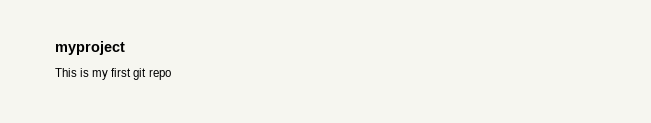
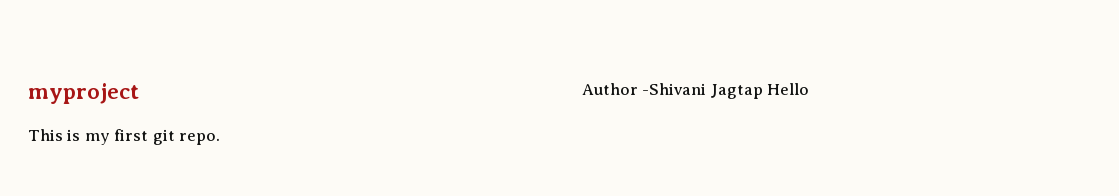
[148,69,171,80] repo -> [179,133,221,145] [582,83,810,99] repo. // Author -Shivani Jagtap Hello

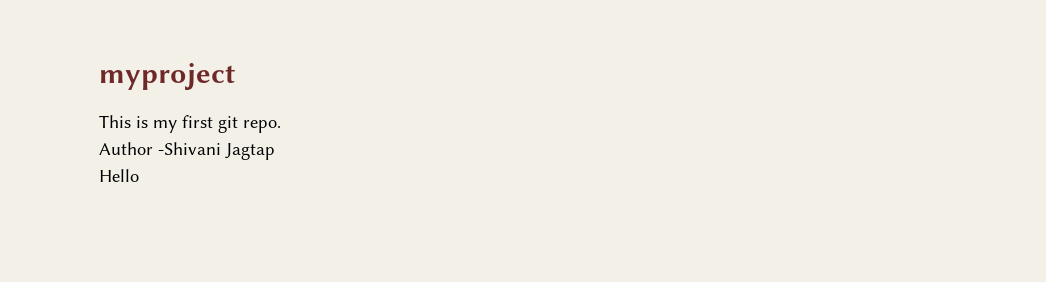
(763, 91) none -> (275, 151) //

